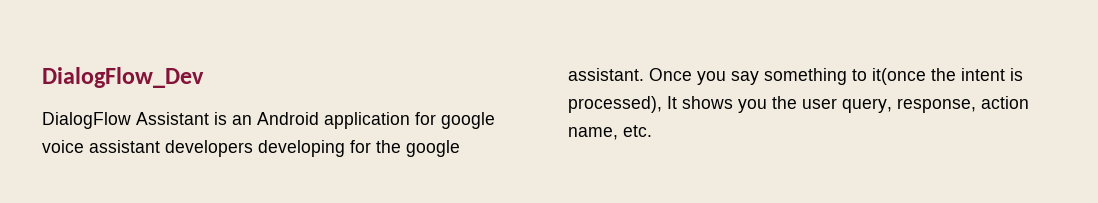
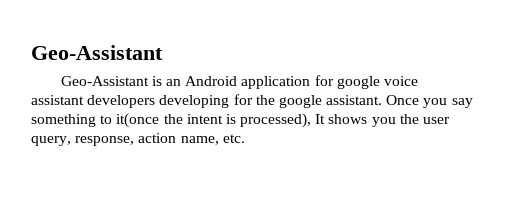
[42,67,204,88] [42,112,209,129] DialogFlow_Dev // DialogFlow Assistant -> [31,45,163,60] [60,76,149,86] Geo-Assistant // Geo-Assistant

